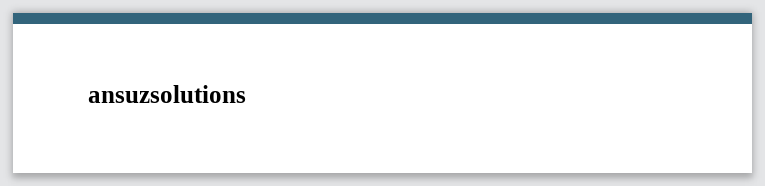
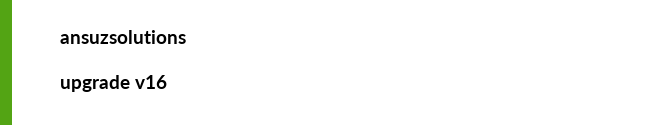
(246, 94) none -> [60,75,167,92] // upgrade v16

